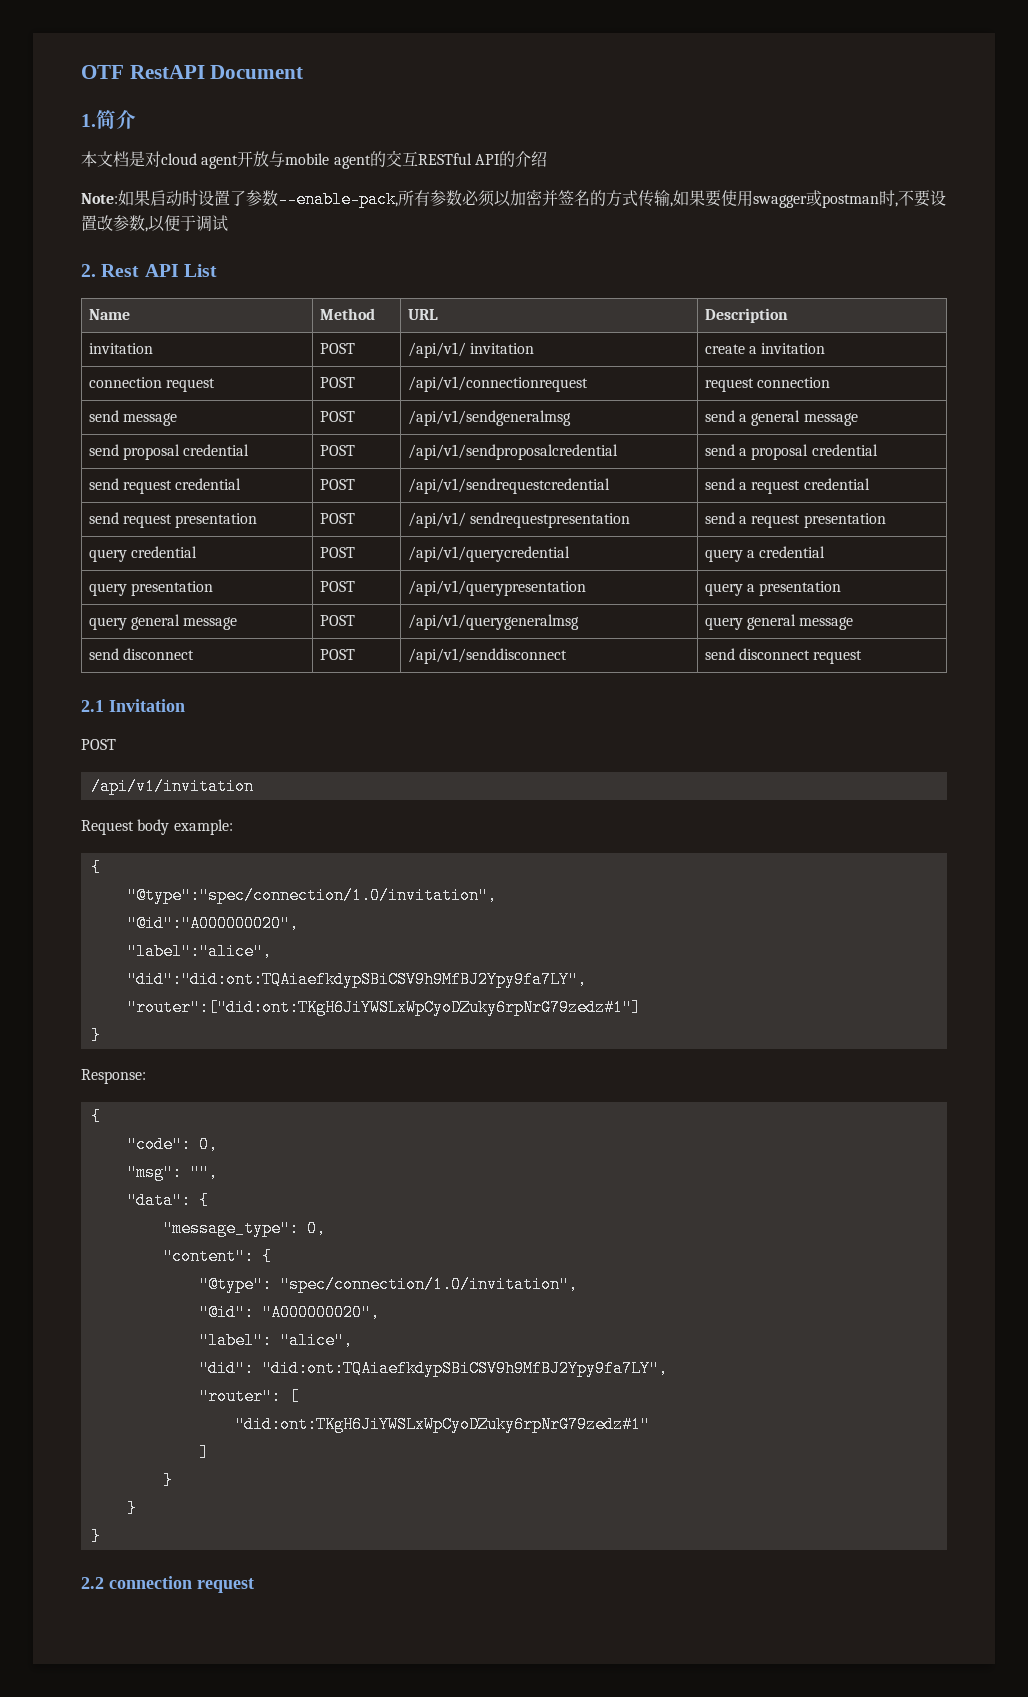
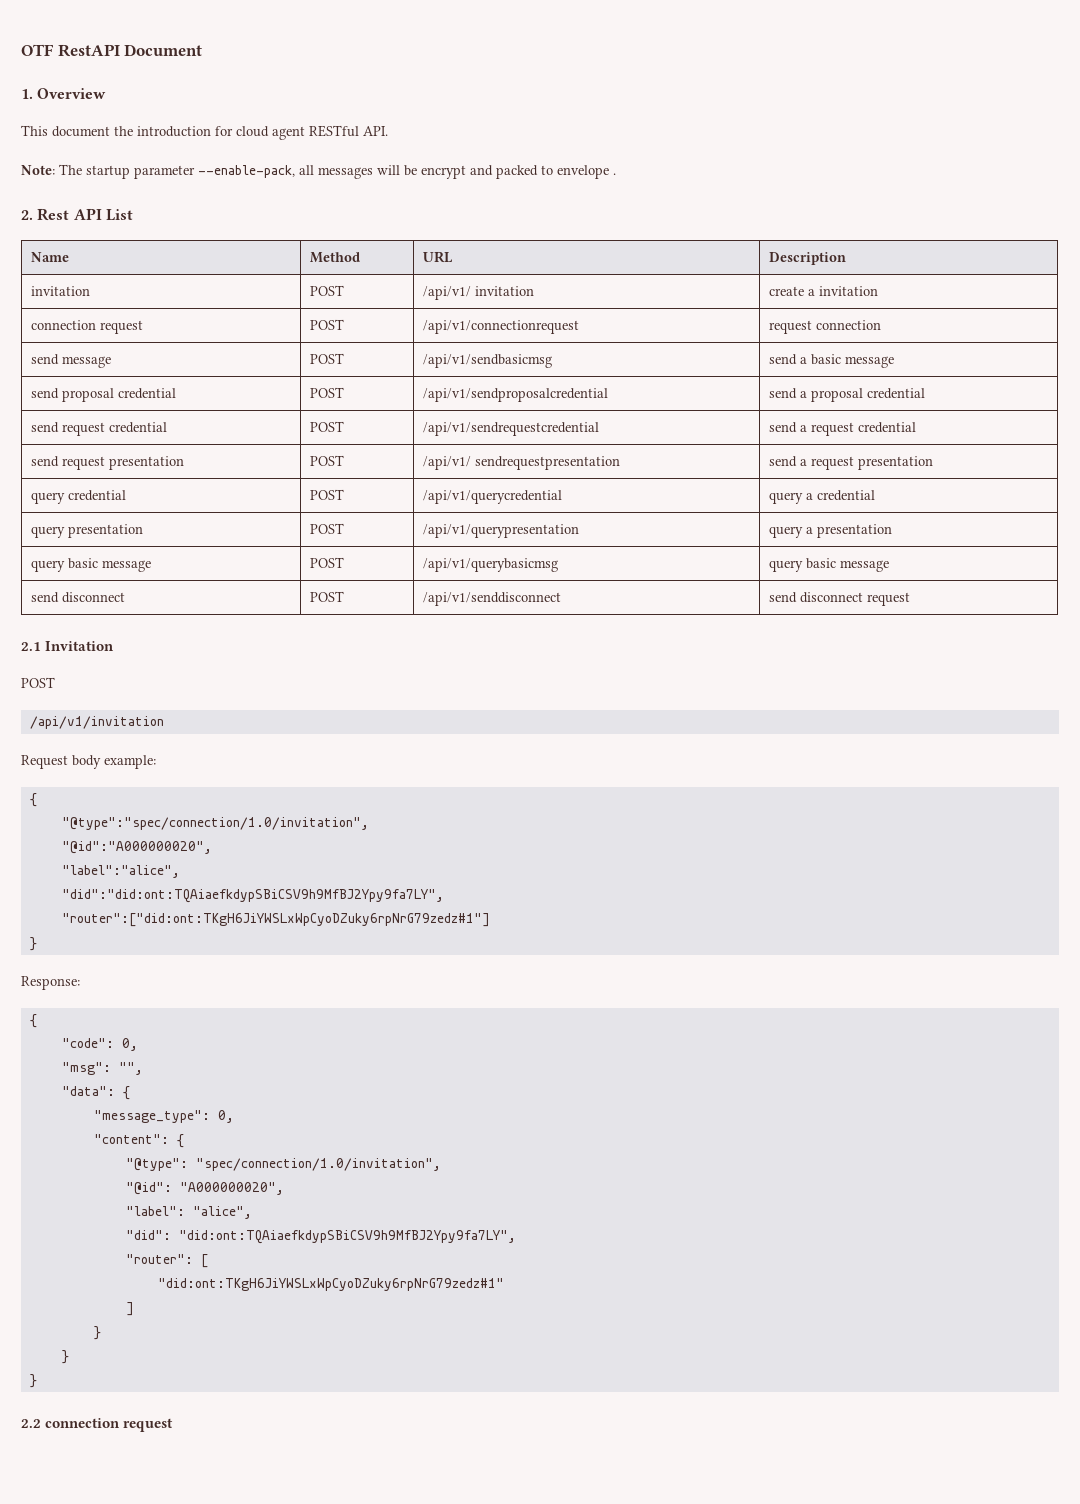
[96,110,136,129] [81,150,547,169] [81,189,946,208] [81,215,228,232] 简介 // 本文档是对cloud agent开放与mobile agent的交互RESTful API的介绍 // Note:如果启动时设置了参数--enable-pack,所有参数必须以加密并签名的方式传输,如果要使用swagger或postman时,不要设置改参数,以便于调试 -> [37,88,107,99] [21,125,388,140] [21,164,616,179] Overview // This document the introduction for cloud agent RESTful API. // Note: The startup parameter --enable-pack, all messages will be encrypt and packed to envelope .
[407,410,571,426] [704,410,801,426] /api/v1/sendgeneralmsg | send a general -> [423,354,553,368] [769,354,842,365] /api/v1/sendbasicmsg | send a basic
[131,614,238,630] [319,615,355,626] [407,614,579,630] [704,614,797,630] general message | POST | /api/v1/querygeneralmsg | query general -> [68,558,152,572] [310,557,345,568] [423,558,559,572] [769,558,837,572] basic message | POST | /api/v1/querybasicmsg | query basic

